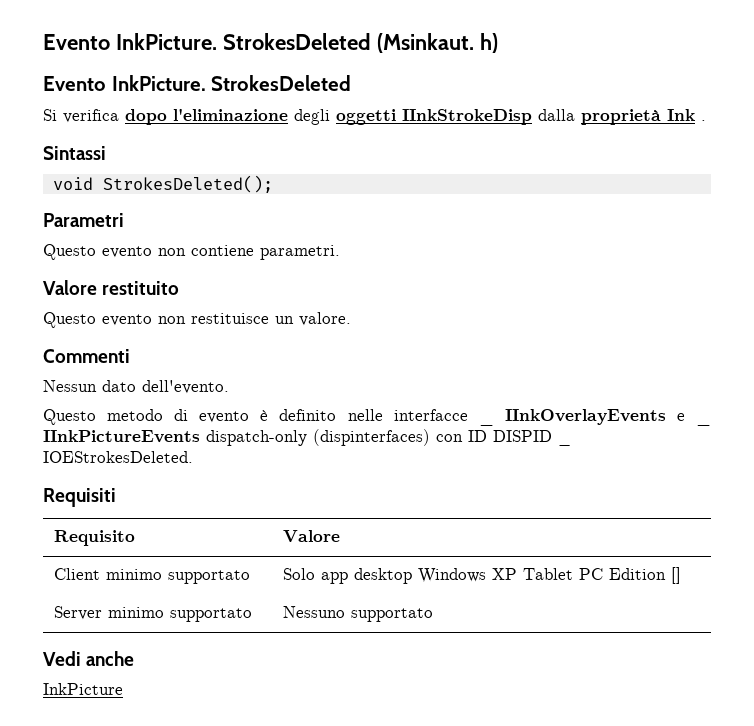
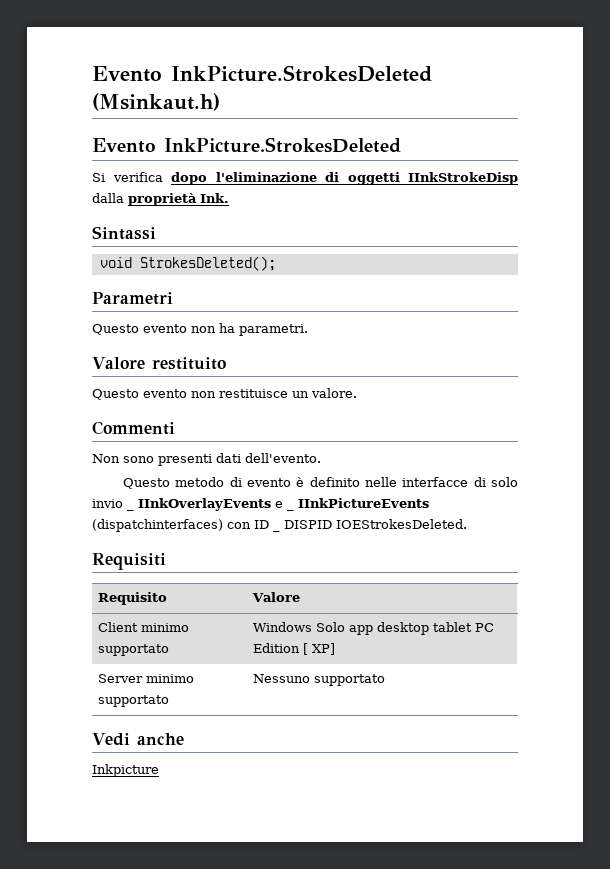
[43,33,498,53] [43,75,352,91] Evento InkPicture. StrokesDeleted (Msinkaut. h) // Evento InkPicture. StrokesDeleted -> [92,65,432,82] [92,93,220,111] [92,137,401,153] Evento InkPicture.StrokesDeleted (Msinkaut.h) // Evento InkPicture.StrokesDeleted
[294,109,330,125] degli -> [325,172,339,182] di
[667,109,706,121] Ink . -> [200,193,229,203] Ink.
[191,245,254,256] contiene -> [219,323,235,333] ha
[43,380,136,392] Nessun dato -> [92,453,241,466] Non sono presenti dati
(468, 415) none -> [473,477,518,487] [92,499,123,508] di solo invio
[206,429,552,446] [558,442,571,446] dispatch-only (dispinterfaces) con ID DISPID _ -> [92,519,269,532] [273,529,280,532] [284,520,332,529] (dispatchinterfaces) con ID _ DISPID
(250, 577) none -> [253,622,313,632] Windows
[417,567,681,584] Windows XP Tablet PC Edition [] -> [433,622,495,632] [253,643,336,655] tablet PC Edition [ XP]
[43,683,123,695] InkPicture -> [92,764,159,777] Inkpicture

